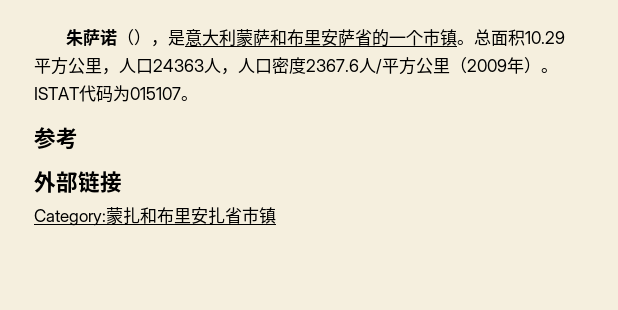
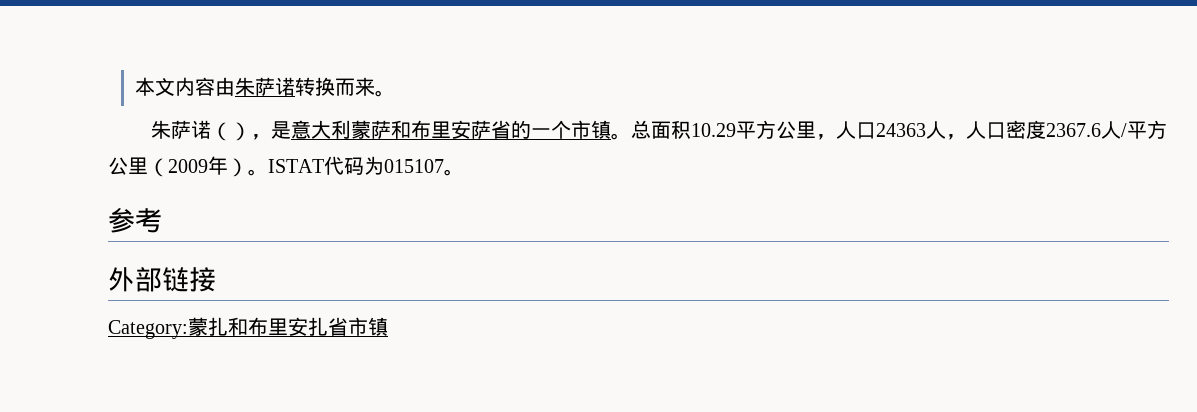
(65, 37) none -> [134,77,395,97] 本文内容由朱萨诺转换而来。 //

